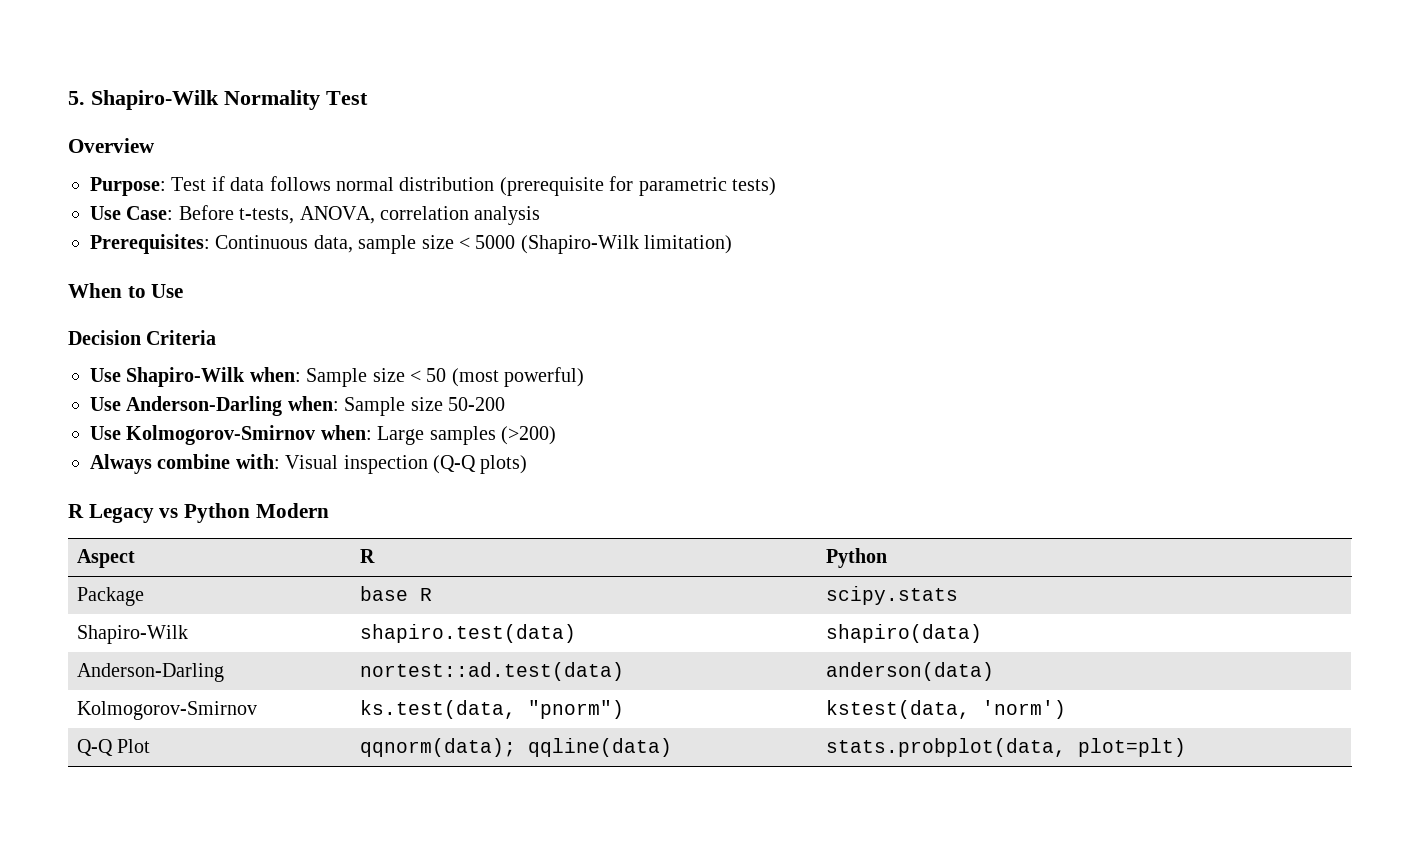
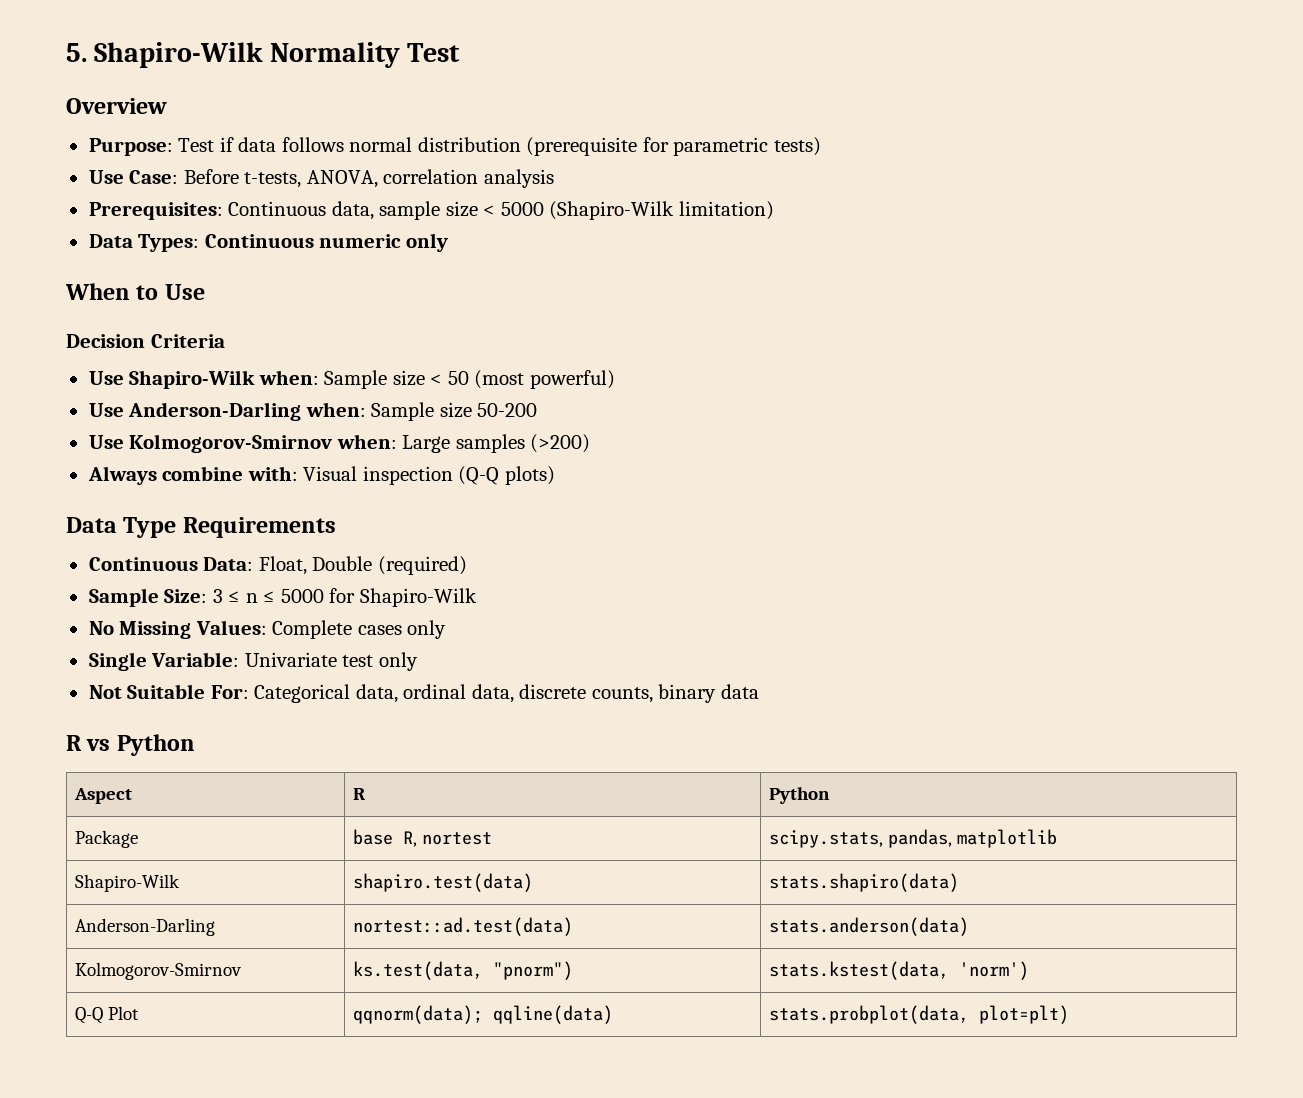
(733, 244) none -> [88,233,448,252] // Data Types: Continuous numeric only
[68,504,154,523] // R Legacy -> [66,517,336,538] [88,556,467,575] [88,588,477,607] [88,620,447,639] [88,652,418,671] [88,684,759,703] [66,735,82,751] // Data Type Requirements // Continuous Data: Float, Double (required) // Sample Size: 3 ≤ n ≤ 5000 for Shapiro-Wilk // No Missing Values: Complete cases only // Single Variable: Univariate test only // Not Suitable For: Categorical data, ordinal data, discrete counts, binary data // R
[255,503,329,518] Modern -> (195, 745) none
[419,588,432,601] [825,586,958,605] R | scipy.stats -> [402,831,492,847] [768,829,1057,848] R, nortest | scipy.stats, pandas, matplotlib
[825,624,982,643] shapiro(data) -> [768,873,959,892] stats.shapiro(data)
[825,662,994,681] anderson(data) -> [768,917,969,936] stats.anderson(data)
[825,700,970,719] kstest(data, -> [768,961,949,980] stats.kstest(data,

